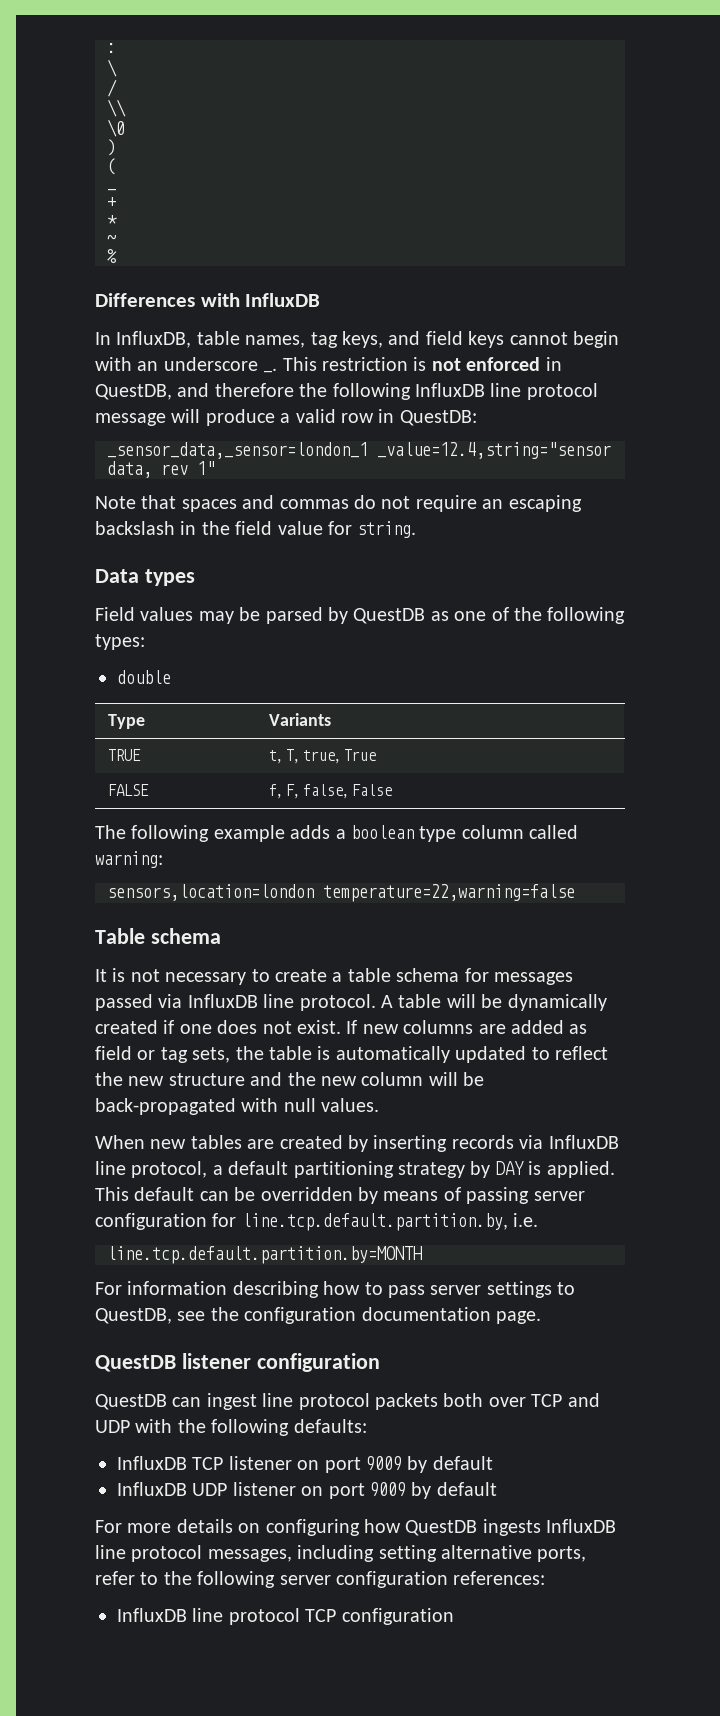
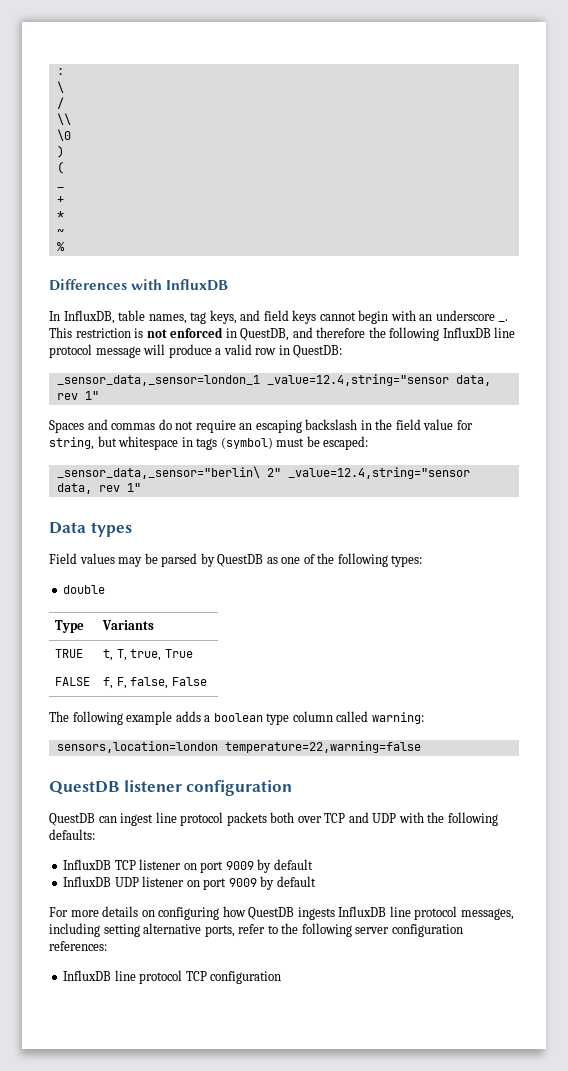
[95,495,237,512] Note that spaces -> [49,420,84,433] Spaces
[357,521,417,538] string. -> [49,436,369,450] [56,466,470,479] [56,483,141,494] string, but whitespace in tags (symbol) must be escaped: // _sensor_data,_sensor="berlin\ 2" _value=12.4,string="sensor data, rev 1"
[95,928,221,944] [95,968,573,985] [95,994,607,1011] [95,1020,588,1034] [95,1046,608,1063] [95,1072,485,1086] [95,1098,380,1115] [95,1135,619,1152] [95,1161,615,1178] [95,1187,585,1204] [95,1213,539,1231] [107,1246,422,1264] [95,1281,576,1298] [95,1307,541,1324] // Table schema // It is not necessary to create a table schema for messages passed via InfluxDB line protocol. A table will be dynamically created if one does not exist. If new columns are added as field or tag sets, the table is automatically updated to reflect the new structure and the new column will be back-propagated with null values. // When new tables are created by inserting records via InfluxDB line protocol, a default partitioning strategy by DAY is applied. This default can be overridden by means of passing server configuration for line.tcp.default.partition.by, i.e. // line.tcp.default.partition.by=MONTH // For information describing how to pass server settings to QuestDB, see the configuration documentation page. -> (421, 747) none

